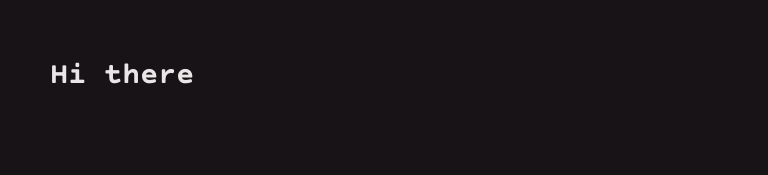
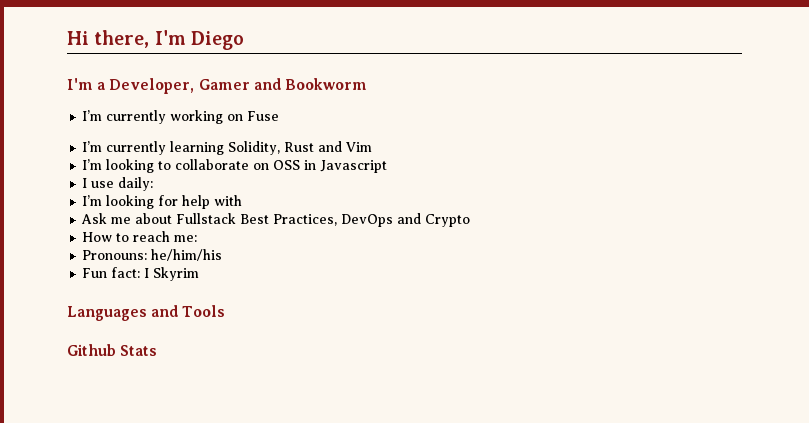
[104,63,194,84] there -> [94,30,244,50] [67,78,367,94] [82,110,280,124] [82,141,373,155] [82,159,388,173] [82,177,154,191] [82,195,243,209] [81,213,471,227] [82,231,198,242] [82,249,223,261] [82,267,200,281] [67,305,226,321] [67,344,158,356] there, I'm Diego // I'm a Developer, Gamer and Bookworm // I’m currently working on Fuse // I’m currently learning Solidity, Rust and Vim // I’m looking to collaborate on OSS in Javascript // I use daily: // I’m looking for help with // Ask me about Fullstack Best Practices, DevOps and Crypto // How to reach me: // Pronouns: he/him/his // Fun fact: I Skyrim // Languages and Tools // Github Stats

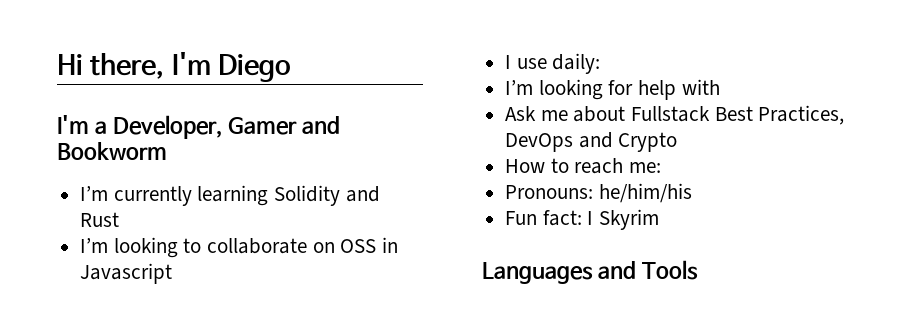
[82,110,280,124] // I’m currently working on Fuse -> (167, 151) none
[228,141,281,155] Solidity, -> [274,185,380,206] Solidity and
[318,141,373,152] and Vim -> (120, 219) none
[67,344,158,356] // Github Stats -> (698, 270) none

